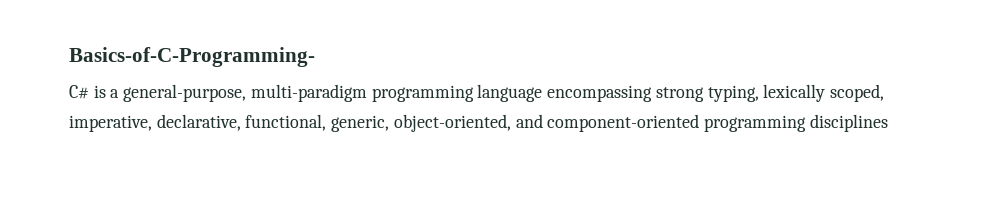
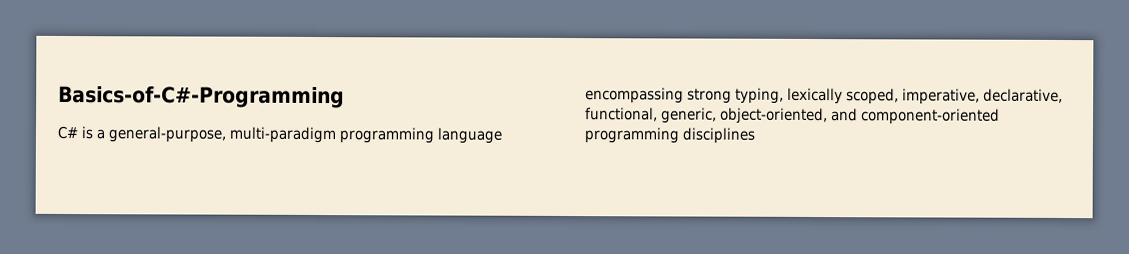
[69,47,315,67] Basics-of-C-Programming- -> [58,85,345,109] Basics-of-C#-Programming

